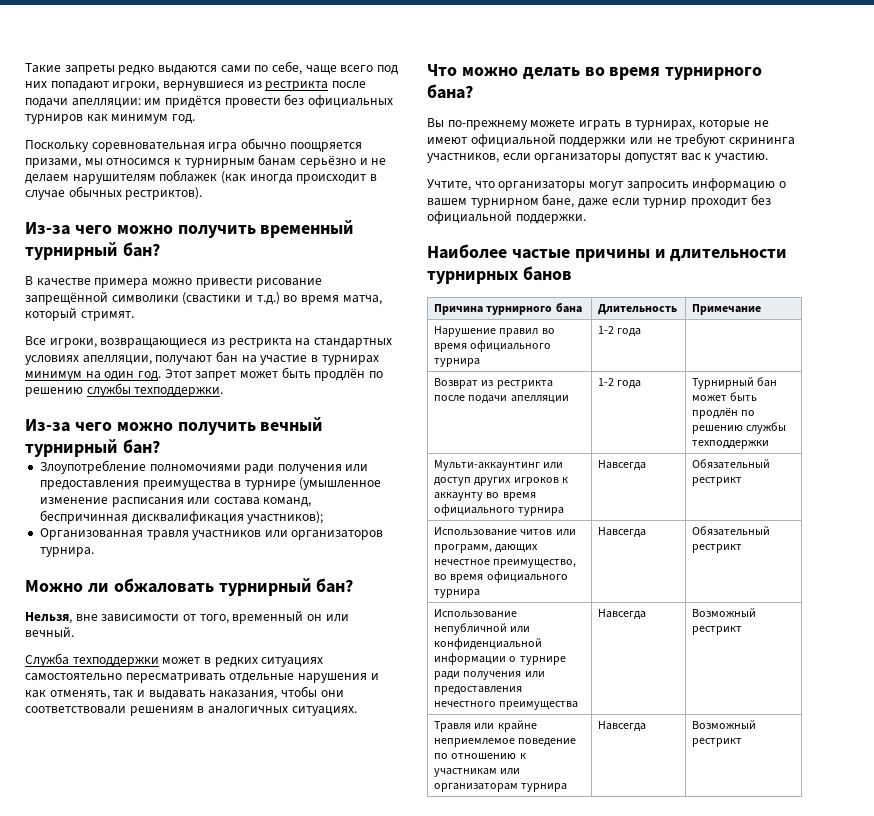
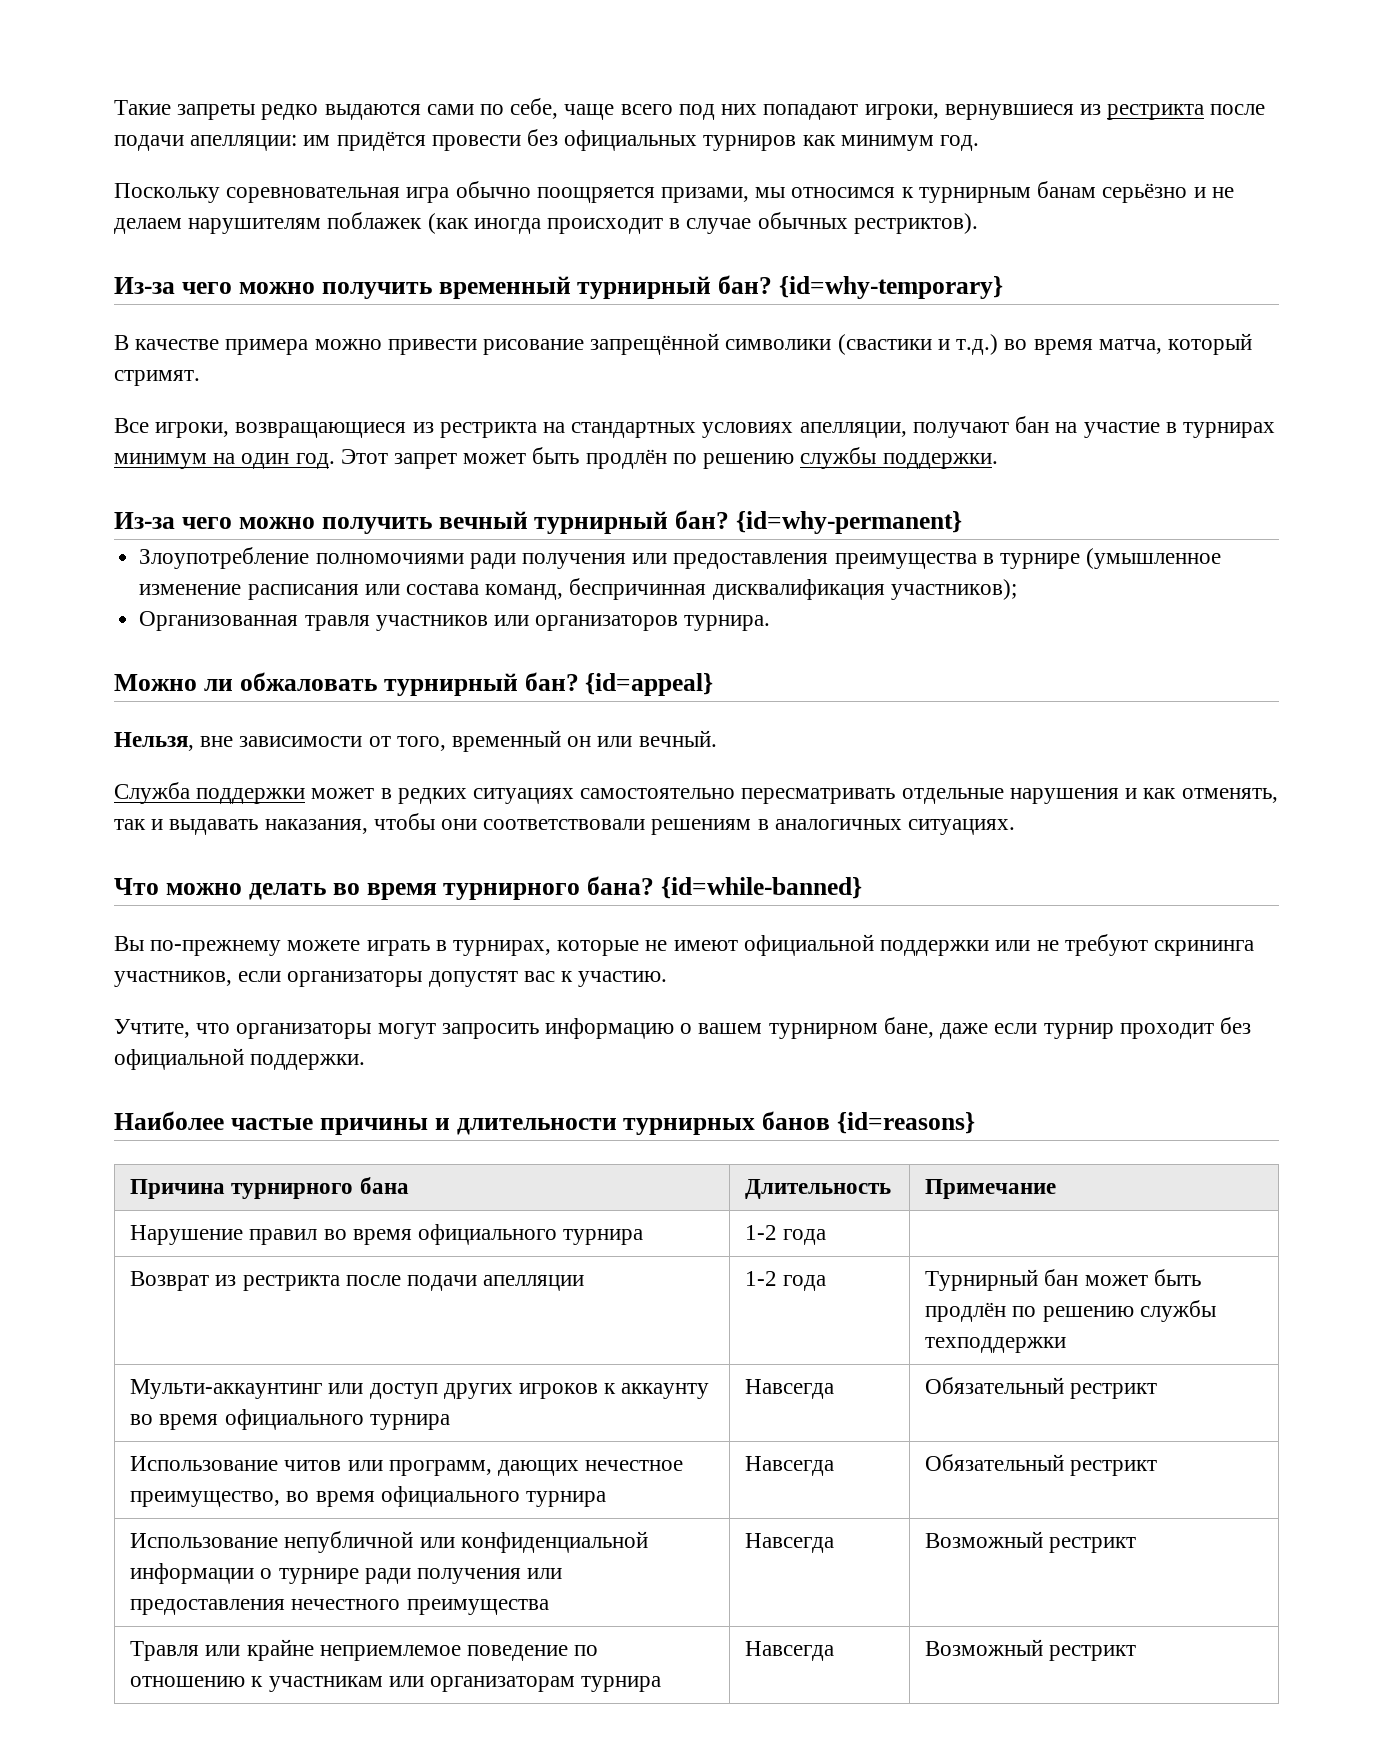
(160, 249) none -> [779,276,1004,299] {id=why-temporary}
[134,387,224,397] техподдержки. -> [882,453,998,469] поддержки.
(160, 446) none -> [736,511,963,534] {id=why-permanent}
(354, 585) none -> [585,673,714,696] {id=appeal}
[72,657,159,667] техподдержки -> [196,788,306,804] поддержки
(473, 91) none -> [661,877,863,899] {id=while-banned}
(572, 273) none -> [837,1112,976,1134] {id=reasons}

